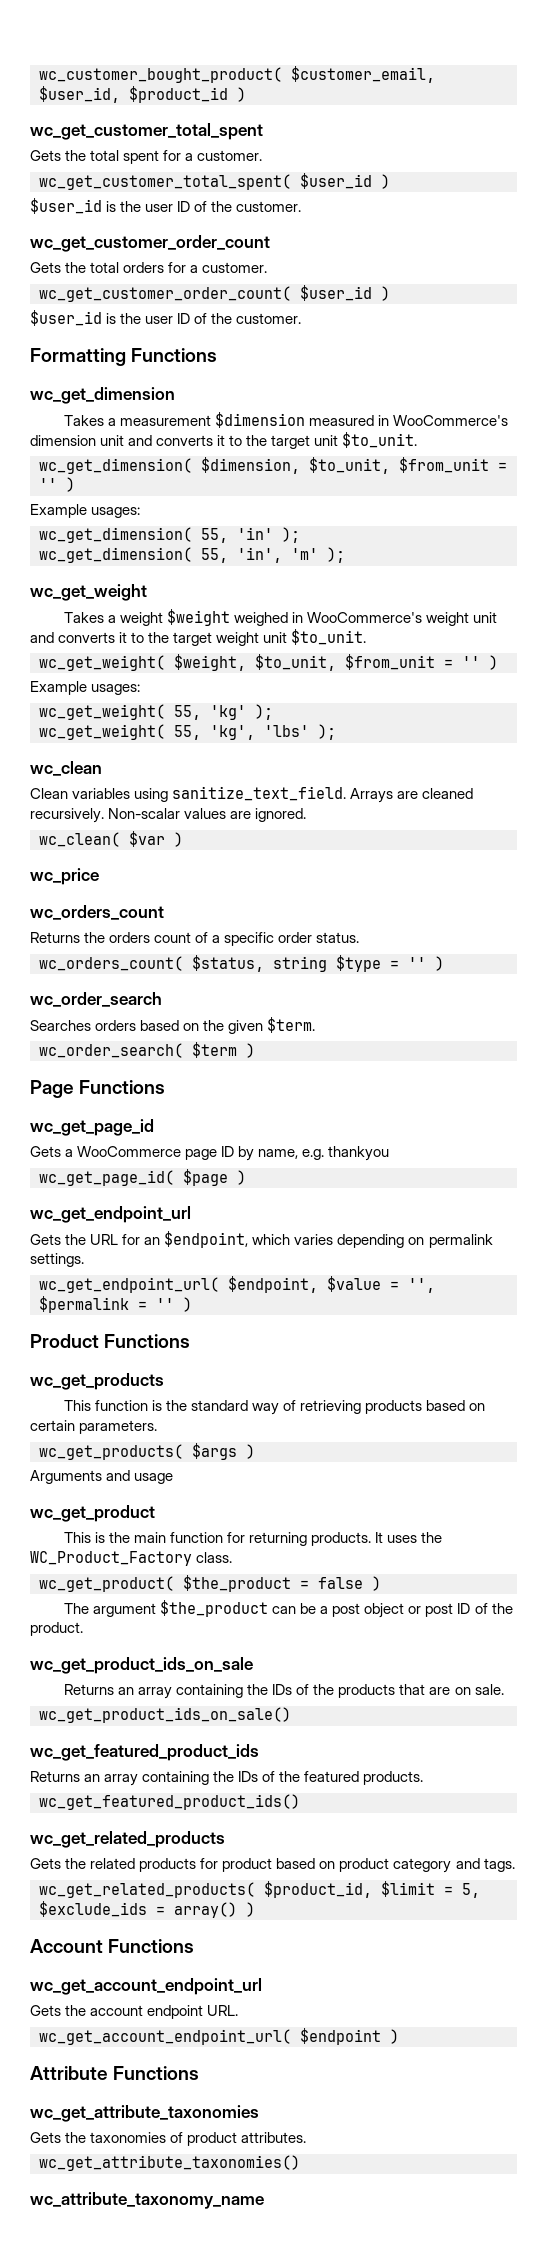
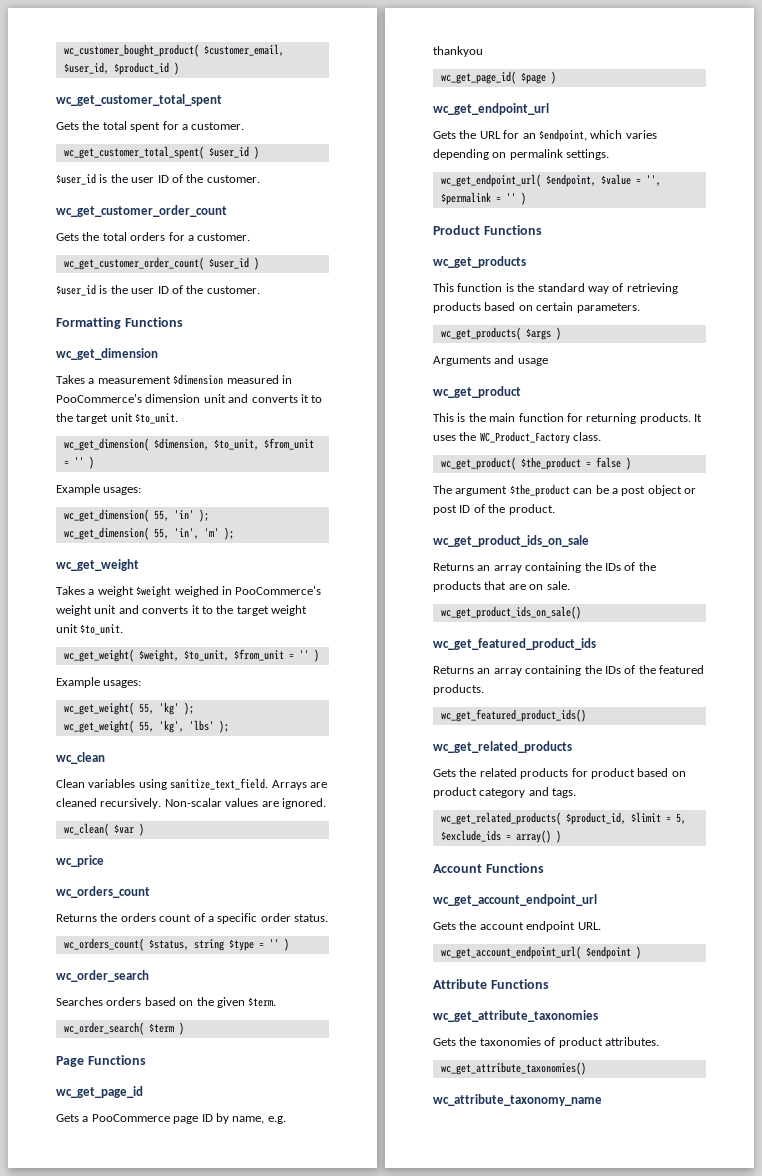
[393,415,509,426] WooCommerce's -> [56,394,142,403] PooCommerce's
[307,612,423,623] WooCommerce's -> [235,586,322,595] PooCommerce's
[77,1146,182,1157] WooCommerce -> [91,1114,170,1122] PooCommerce

